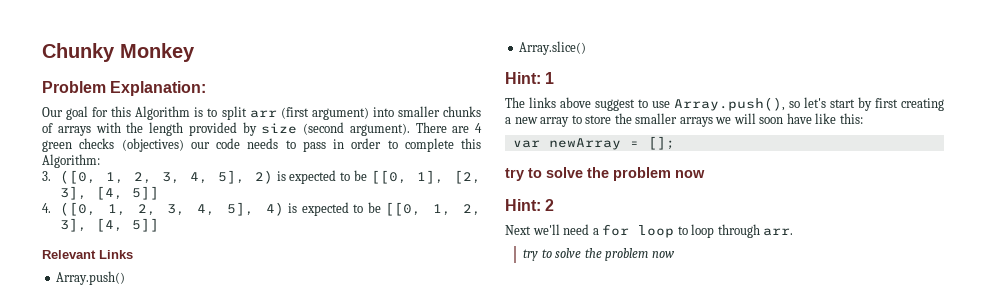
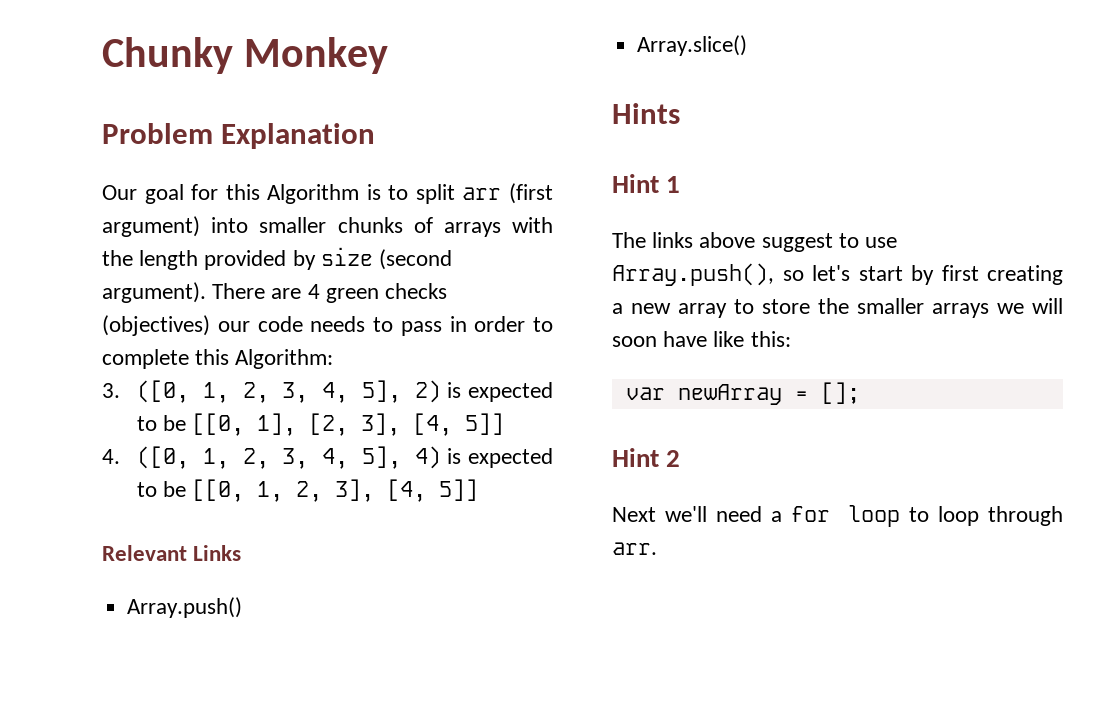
[110,81,207,96] Explanation: -> [221,123,376,149] Explanation
[505,72,541,84] Hint: -> [612,103,680,124] [612,174,659,193] Hints // Hint
[505,167,705,181] [505,199,541,211] try to solve the problem now // Hint: -> [612,448,659,467] Hint
[523,248,675,261] // try to solve the problem now -> (657, 548) none

